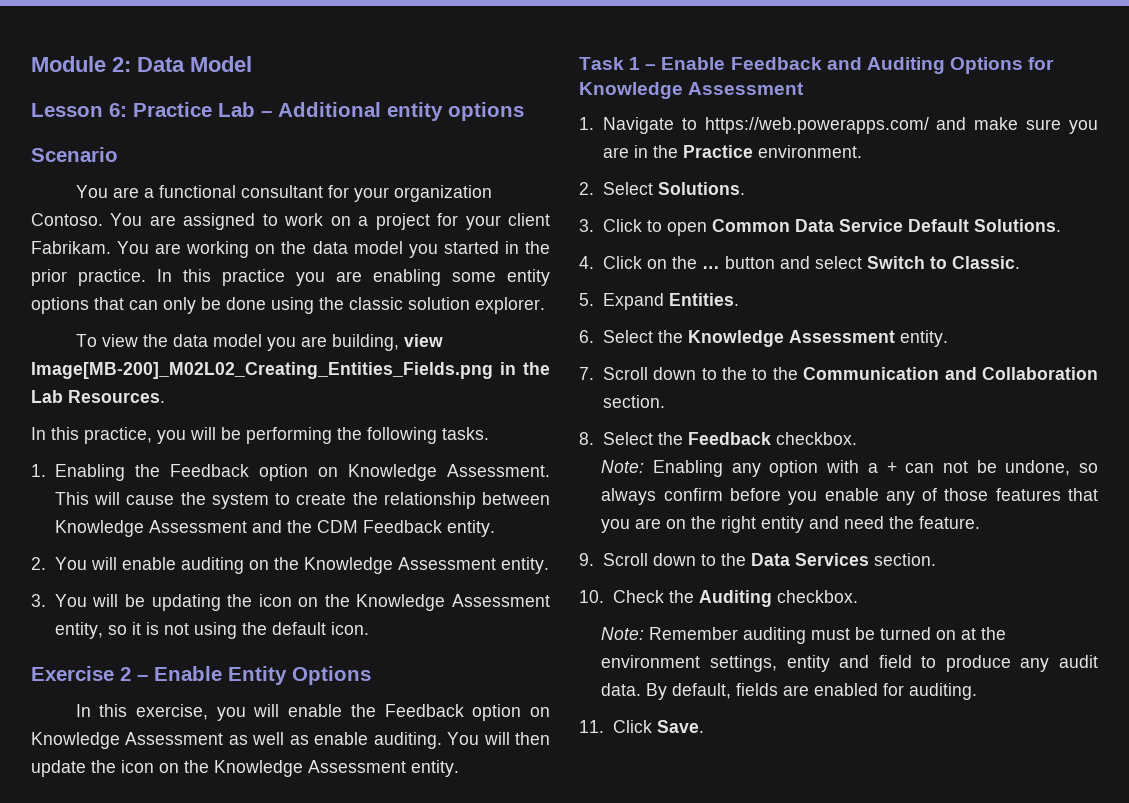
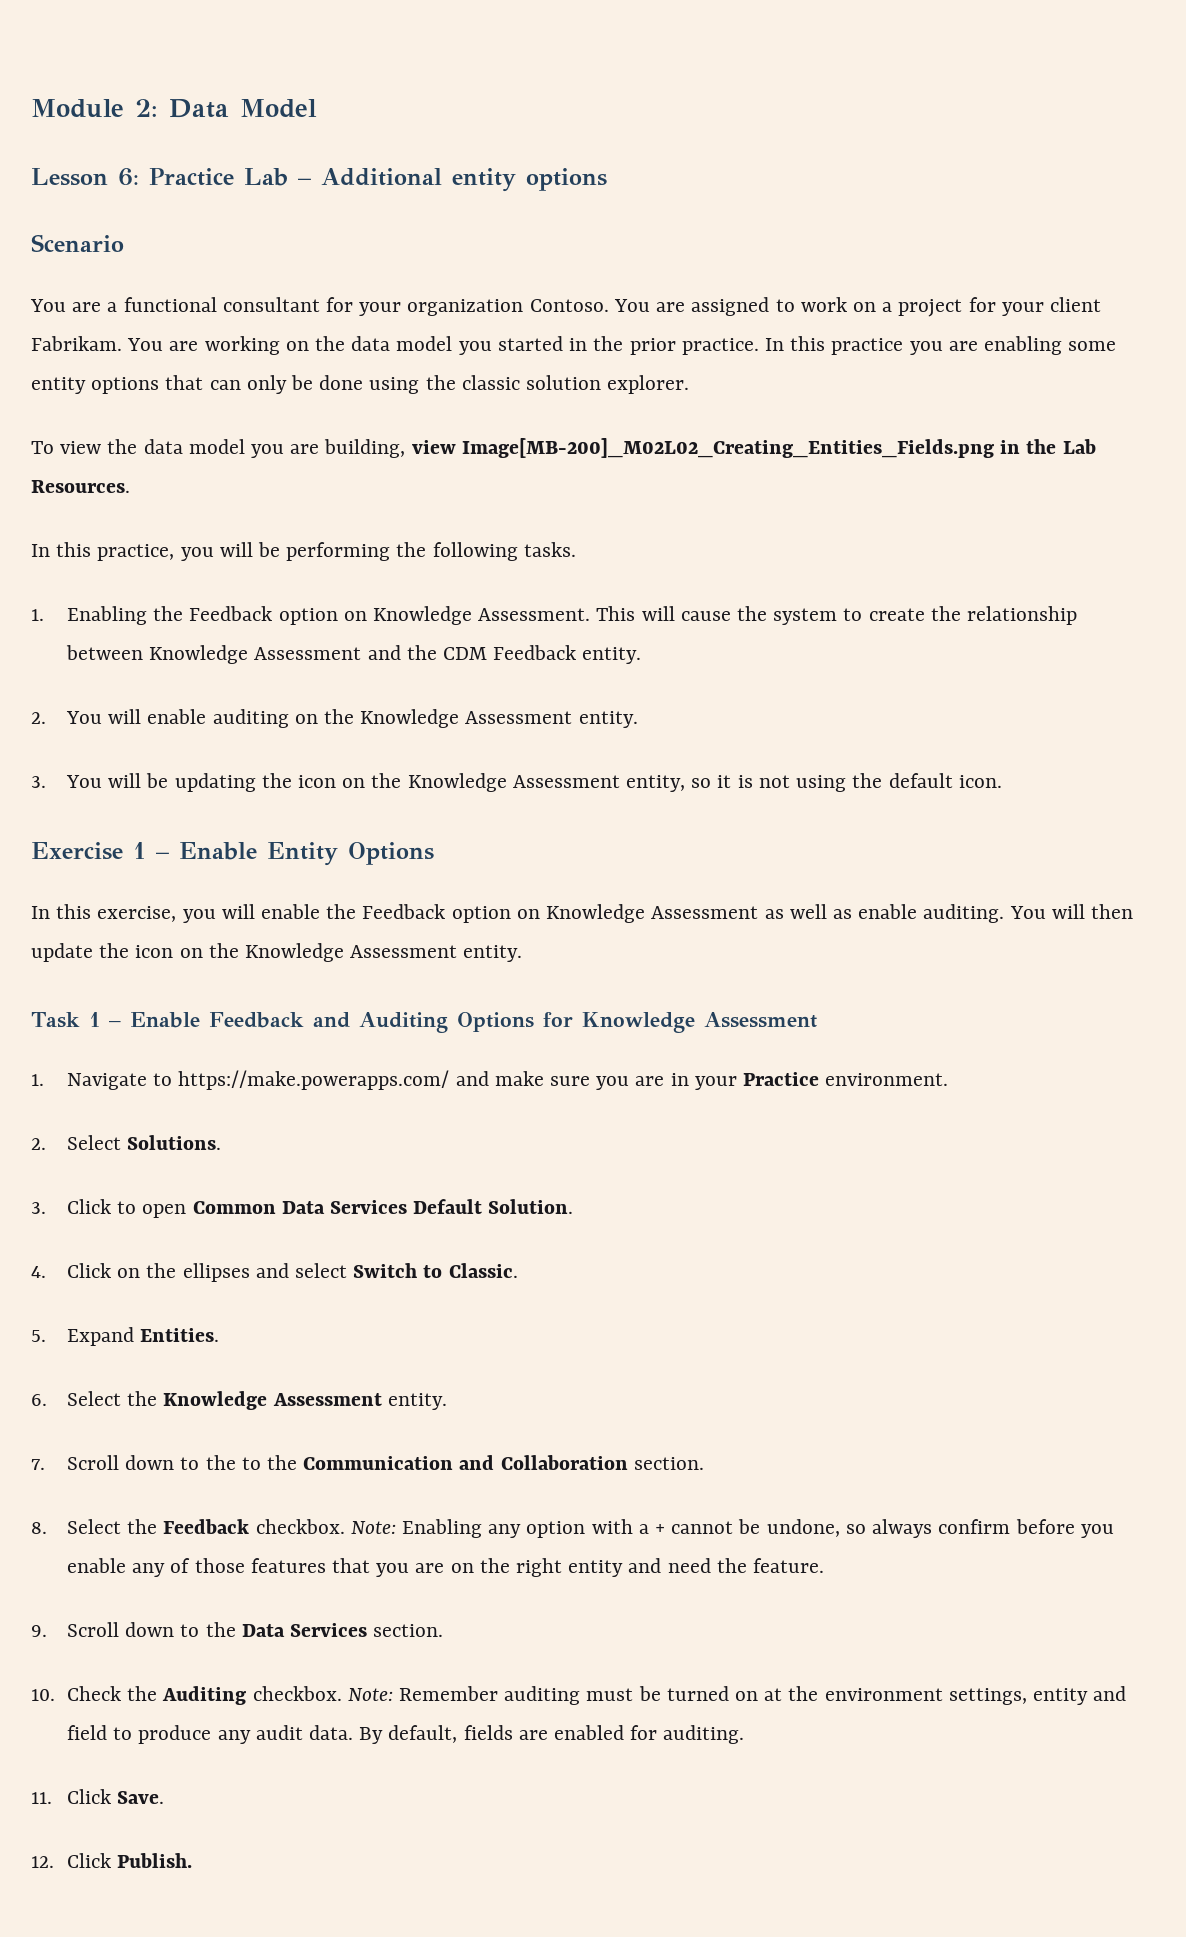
[120,667,131,681] 2 -> [133,842,146,859] 1
[704,117,929,134] https://web.powerapps.com/ -> [178,1070,450,1090] https://make.powerapps.com/
[652,145,678,158] the -> [694,1076,737,1090] your
[838,219,1061,232] Service Default Solutions. -> [329,1199,574,1214] Services Default Solution.
[701,256,775,269] … button -> [182,1263,250,1282] ellipses
(857, 438) // -> (345, 1526) none
[905,461,968,473] can not -> [671,1521,734,1534] cannot
(858, 596) // -> (342, 1693) none
(704, 726) none -> [31,1853,193,1868] // 12. Click Publish.

